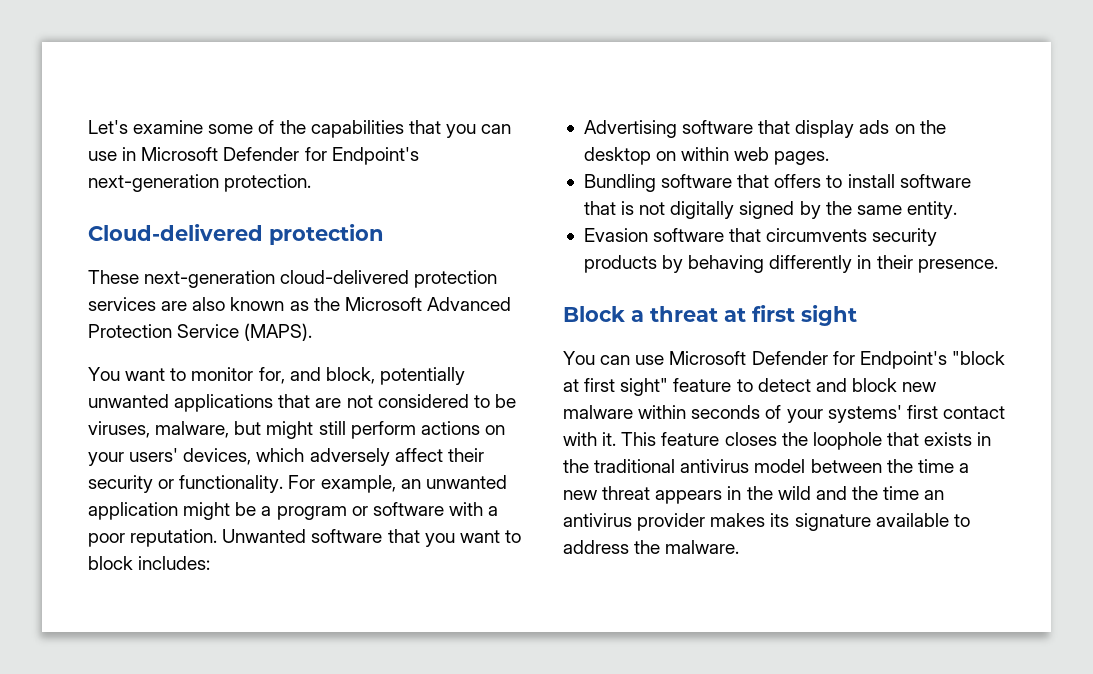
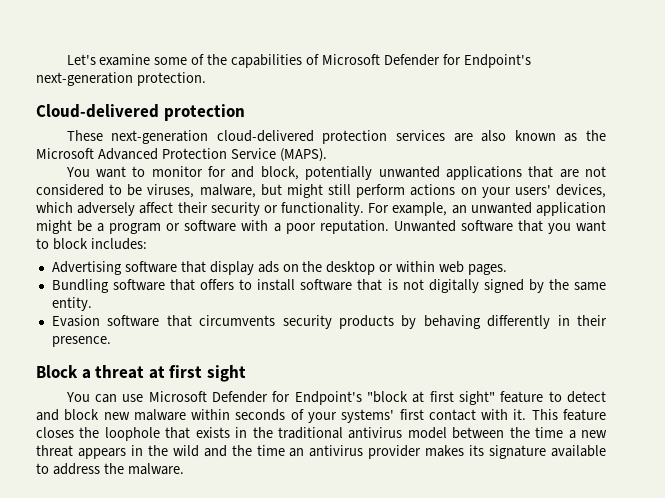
[408,120,512,138] [88,147,137,161] that you can use in -> [306,54,320,65] of
[258,367,285,384] for, -> [208,166,227,177] for
[656,151,677,161] on -> [379,264,394,272] or

